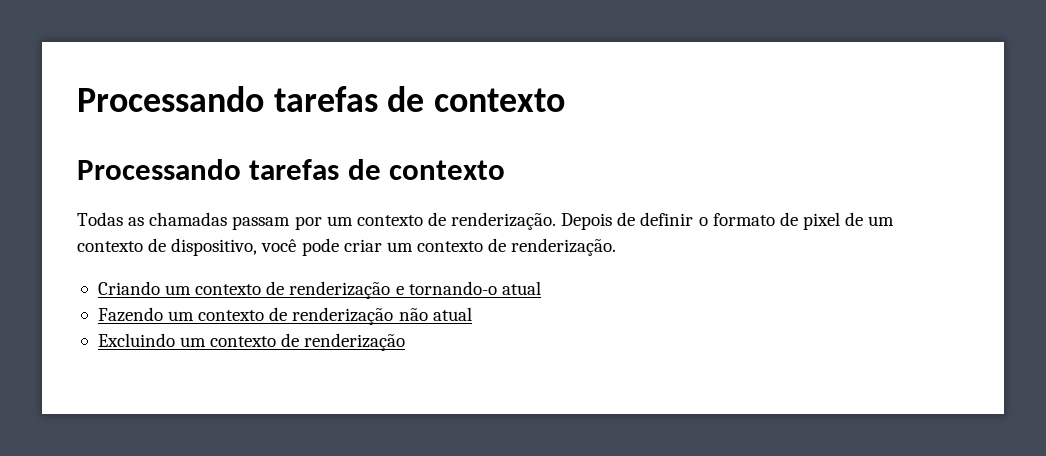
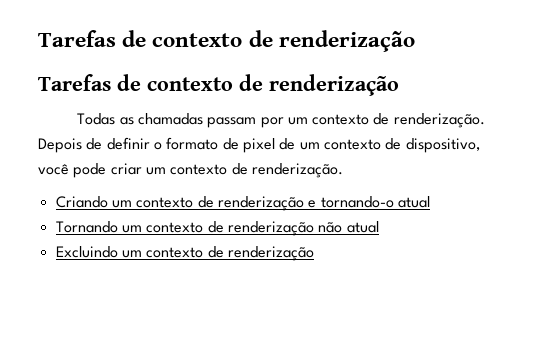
[77,86,566,112] [77,159,506,180] Processando tarefas de contexto // Processando tarefas de contexto -> [38,30,415,52] [38,74,399,96] Tarefas de contexto de renderização // Tarefas de contexto de renderização
[97,307,163,322] Fazendo -> [55,221,118,233] Tornando

